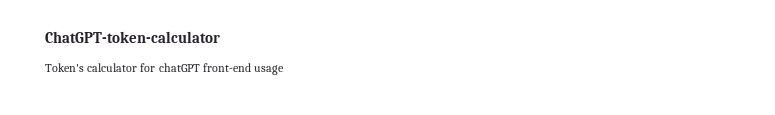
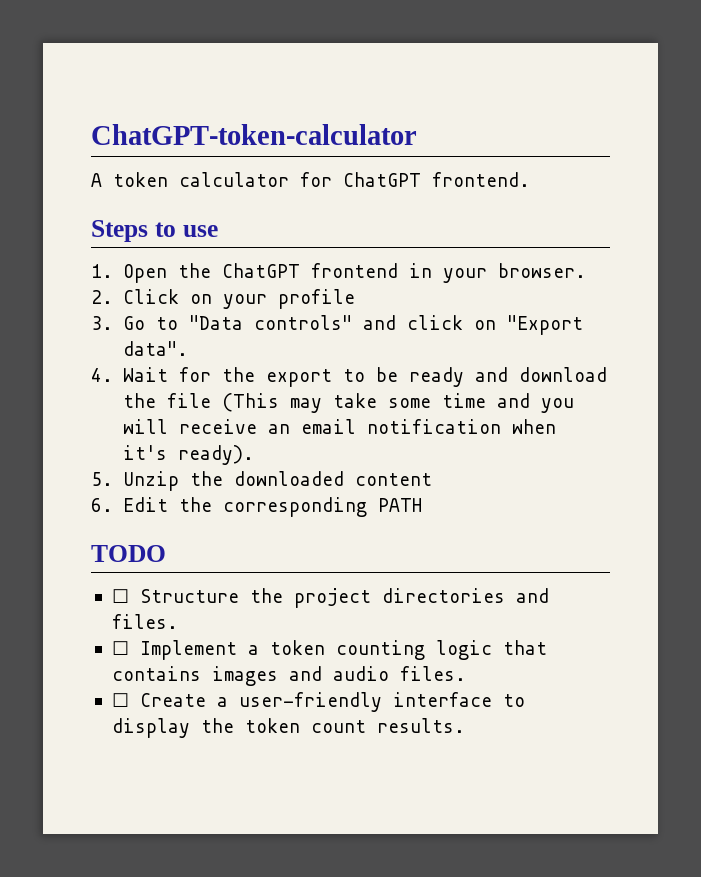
[45,63,285,75] Token's calculator for chatGPT front-end usage -> [91,172,530,187] [91,220,218,242] [91,263,586,283] [91,289,355,309] [91,315,583,335] [122,341,188,356] [91,367,607,387] [122,393,574,413] [122,419,556,434] [122,445,254,465] [91,471,432,491] [91,497,422,517] [91,545,166,562] [111,588,549,608] [111,614,178,629] [111,640,547,660] [111,666,466,686] [111,692,525,712] [111,718,465,738] A token calculator for ChatGPT frontend. // Steps to use // 1. Open the ChatGPT frontend in your browser. // 2. Click on your profile // 3. Go to "Data controls" and click on "Export data". // 4. Wait for the export to be ready and download the file (This may take some time and you will receive an email notification when it's ready). // 5. Unzip the downloaded content // 6. Edit the corresponding PATH // TODO // ☐ Structure the project directories and files. // ☐ Implement a token counting logic that contains images and audio files. // ☐ Create a user-friendly interface to display the token count results.

